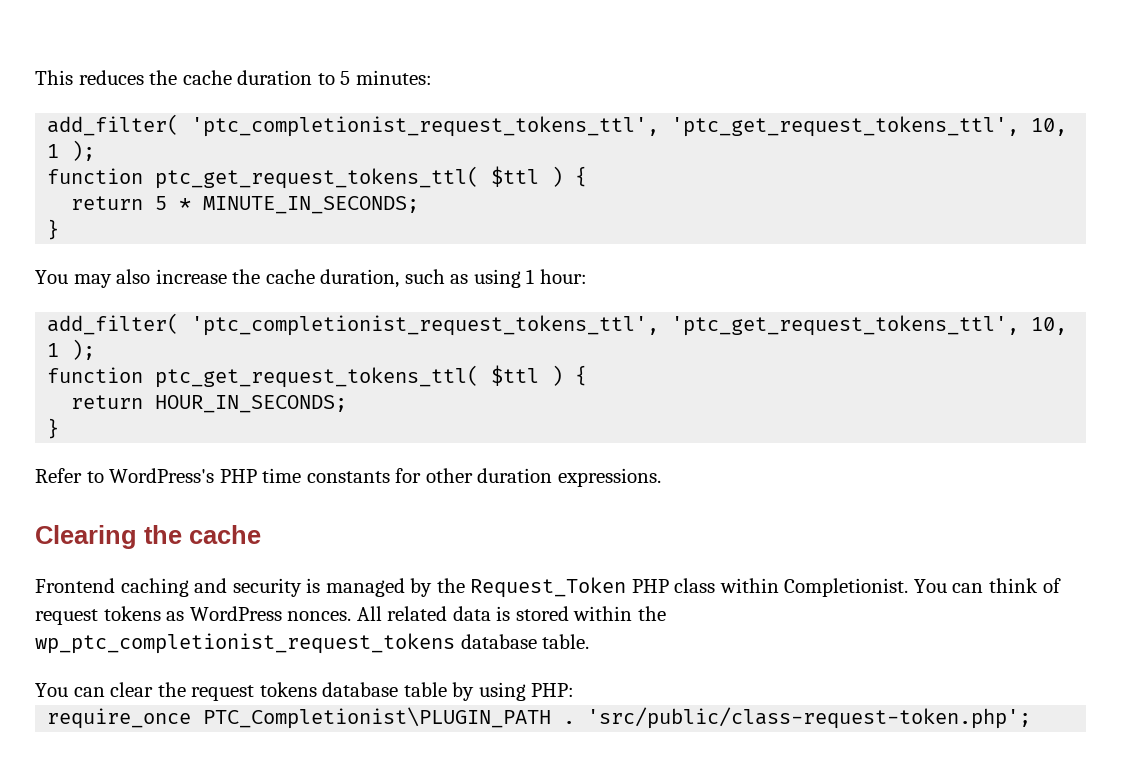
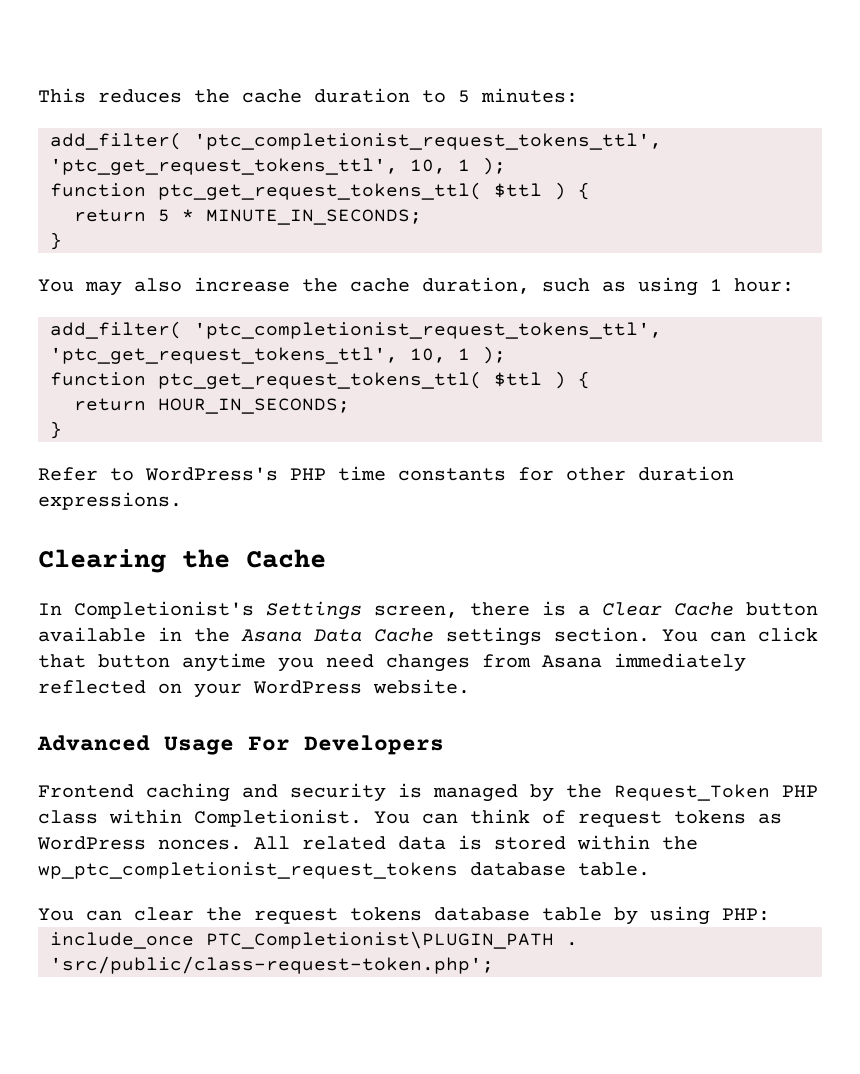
[189,525,261,544] cache -> [246,549,326,568] [38,601,818,620] [38,627,818,646] [38,653,746,672] [38,679,470,698] [37,735,444,755] Cache // In Completionist's Settings screen, there is a Clear Cache button available in the Asana Data Cache settings section. You can click that button anytime you need changes from Asana immediately reflected on your WordPress website. // Advanced Usage For Developers
[47,708,192,729] require_once -> [50,932,194,949] include_once

